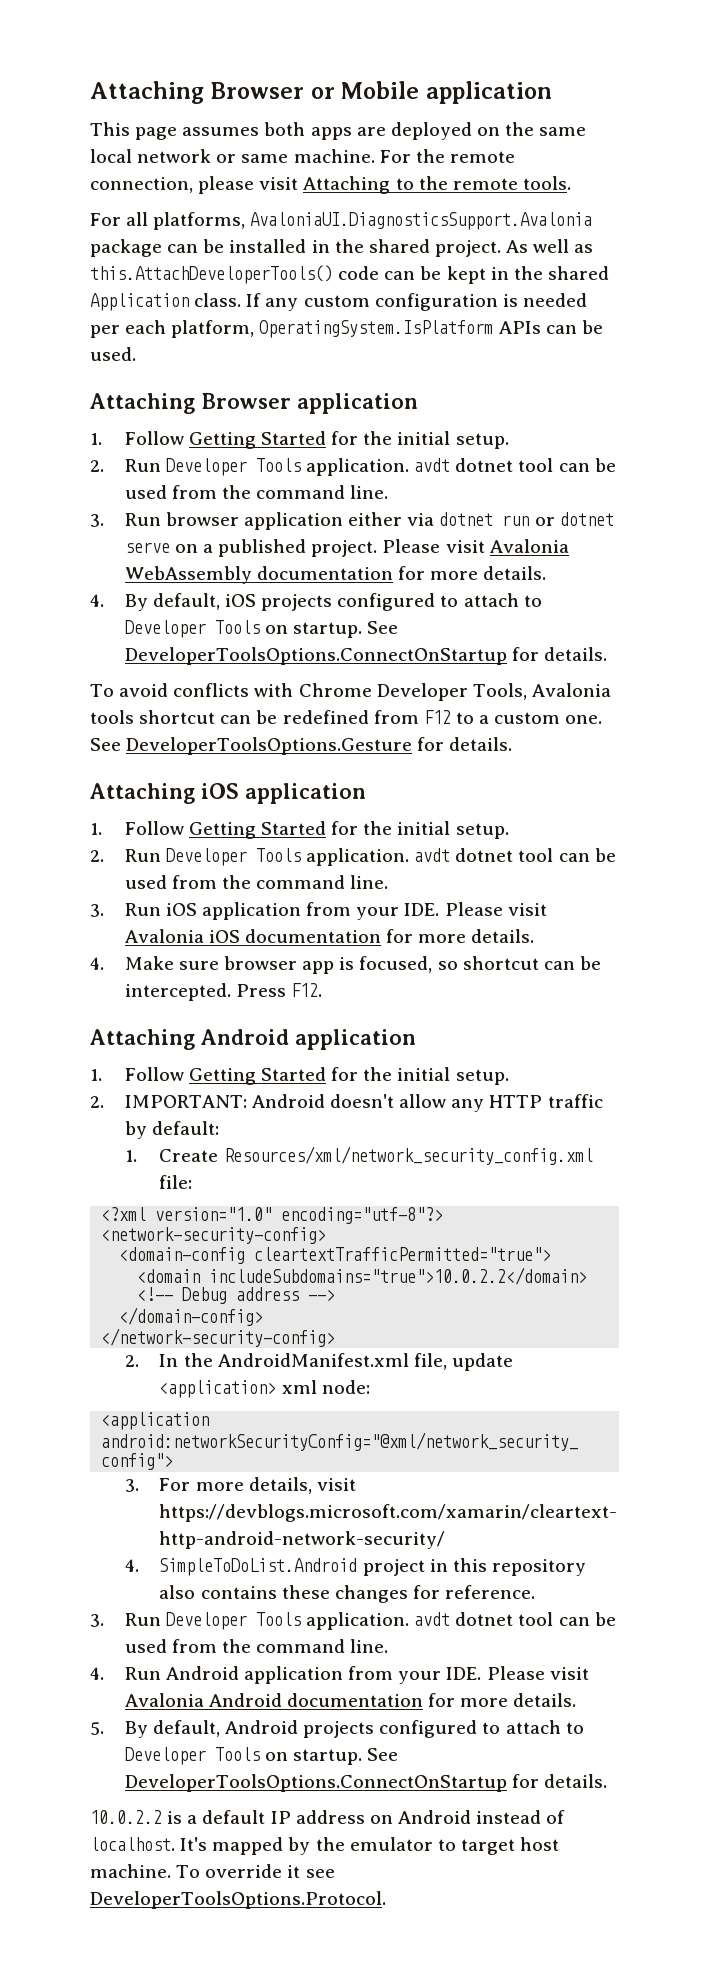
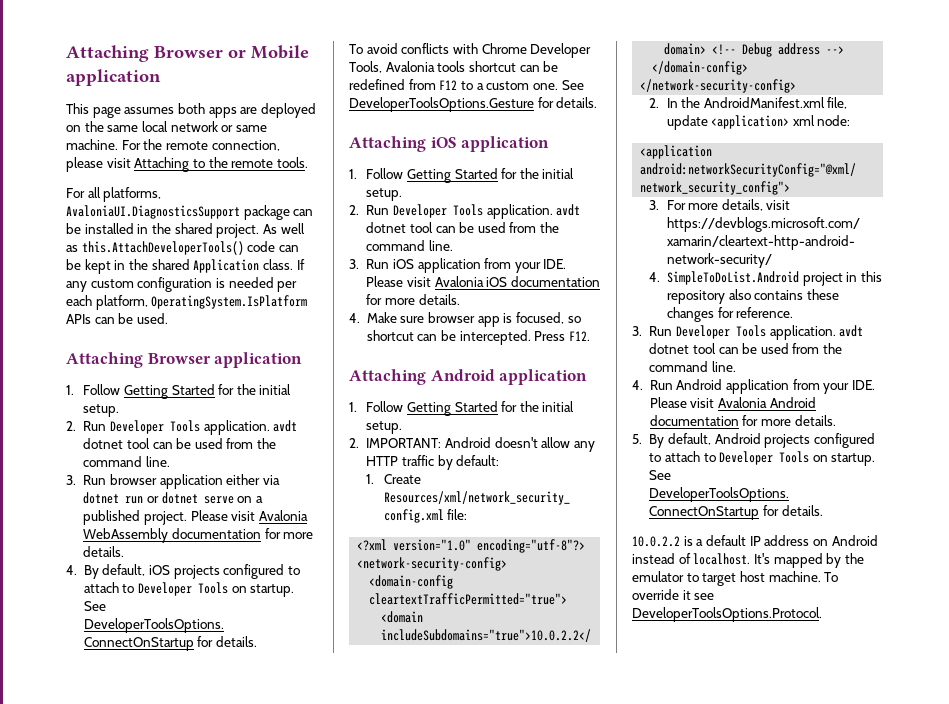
[250,212,593,230] AvaloniaUI.DiagnosticsSupport.Avalonia -> [66,205,240,219] AvaloniaUI.DiagnosticsSupport

